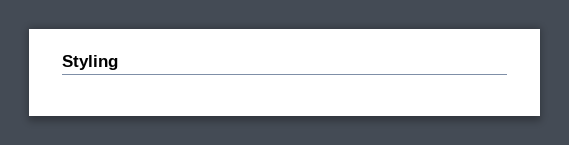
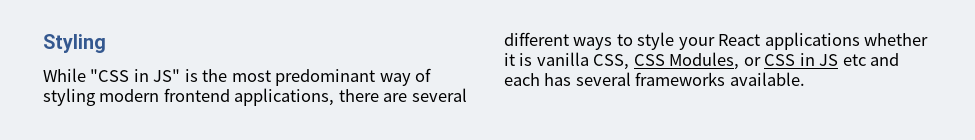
(118, 62) none -> [43,68,432,86] [43,88,467,106] [504,32,929,50] [504,52,900,70] [504,72,805,86] // While "CSS in JS" is the most predominant way of styling modern frontend applications, there are several different ways to style your React applications whether it is vanilla CSS, CSS Modules, or CSS in JS etc and each has several frameworks available.

